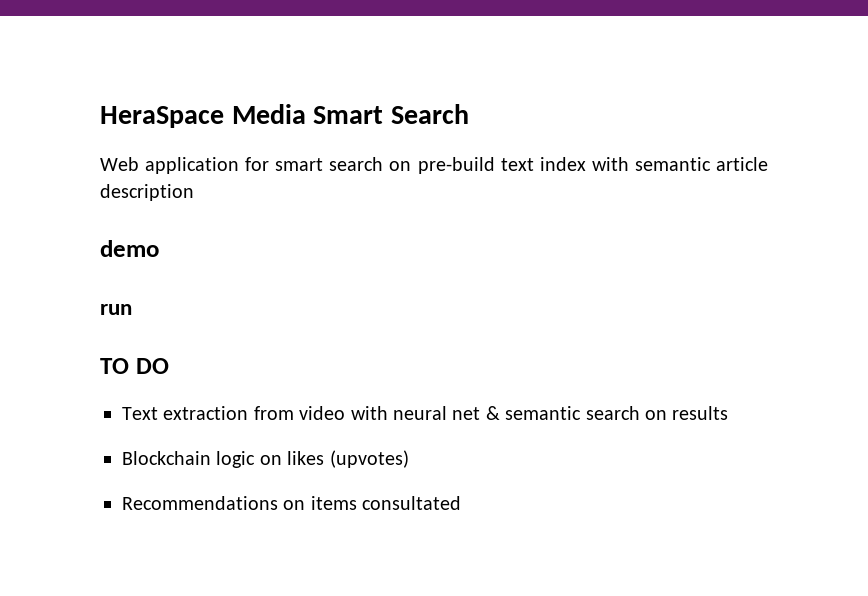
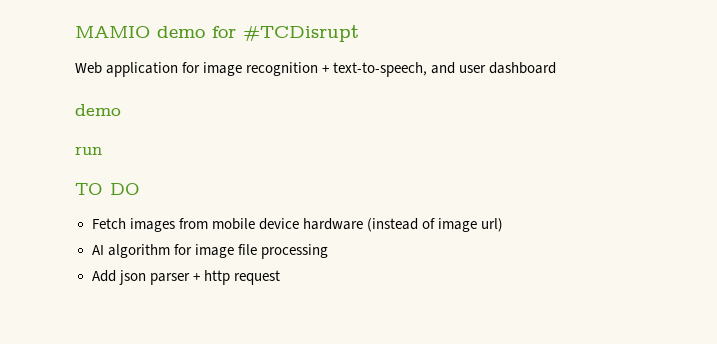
[100,104,469,128] HeraSpace Media Smart Search -> [75,25,359,42] MAMIO demo for #TCDisrupt
[275,157,769,174] [100,184,194,201] [100,240,159,257] [100,304,132,315] [100,358,169,374] [122,406,729,420] [122,450,409,468] [122,496,462,510] smart search on pre-build text index with semantic article description // demo // run // TO DO // Text extraction from video with neural net & semantic search on results // Blockchain logic on likes (upvotes) // Recommendations on items consultated -> [203,62,557,77] [75,104,121,116] [75,147,102,155] [75,183,140,195] [91,218,503,232] [91,244,328,259] [91,270,280,285] image recognition + text-to-speech, and user dashboard // demo // run // TO DO // Fetch images from mobile device hardware (instead of image url) // AI algorithm for image file processing // Add json parser + http request

